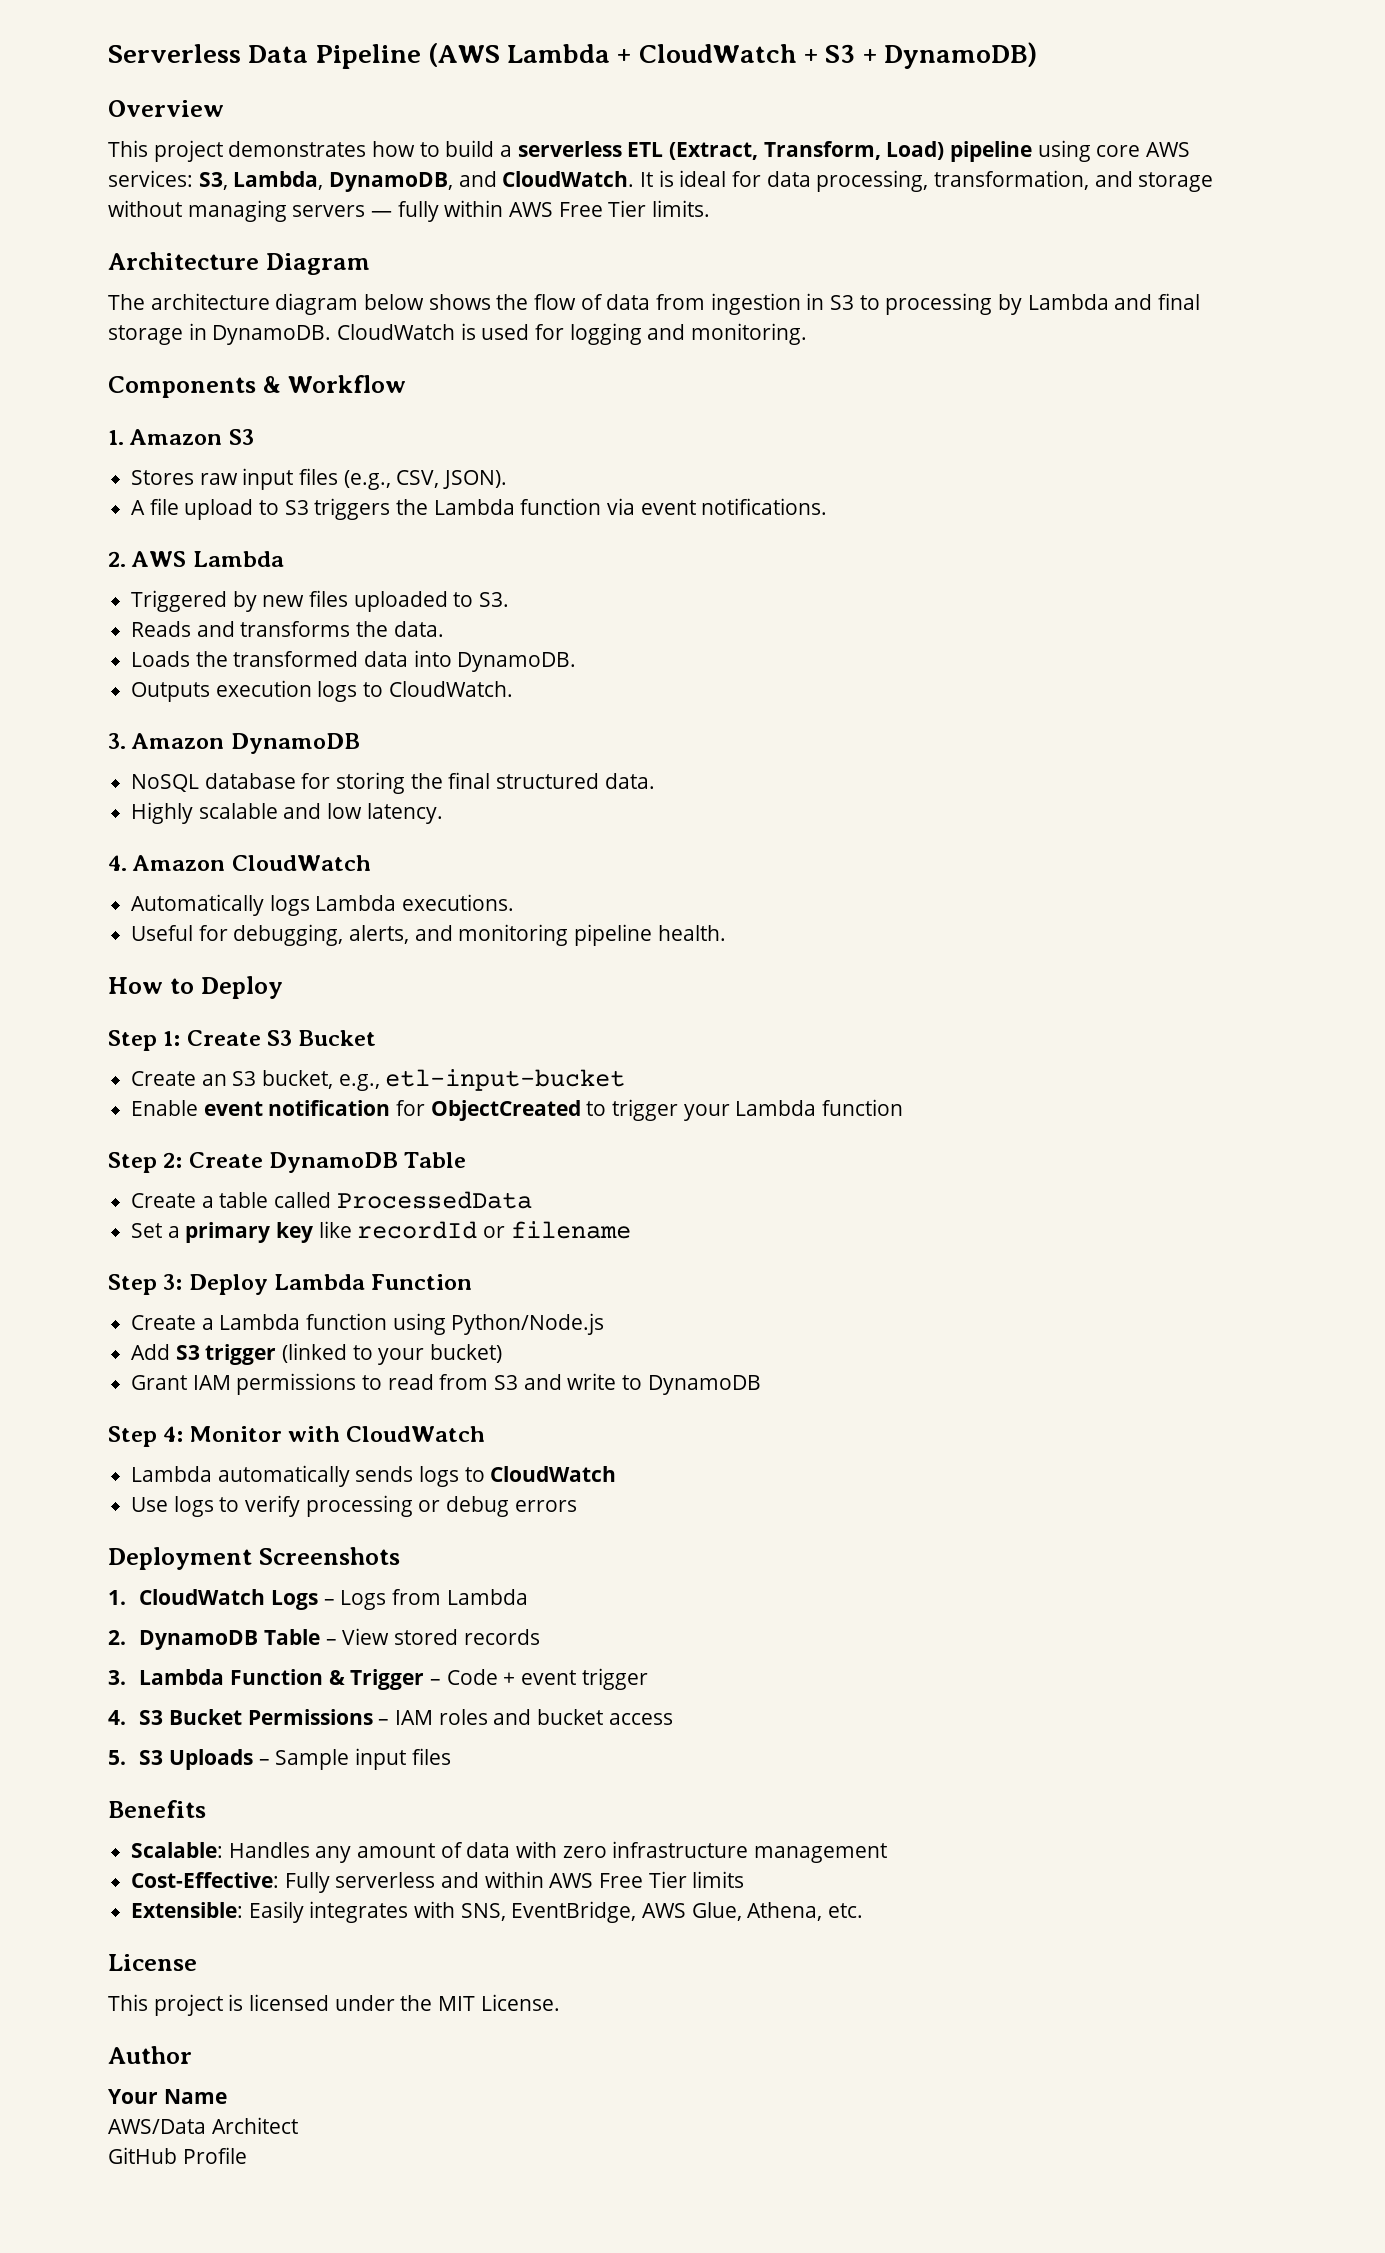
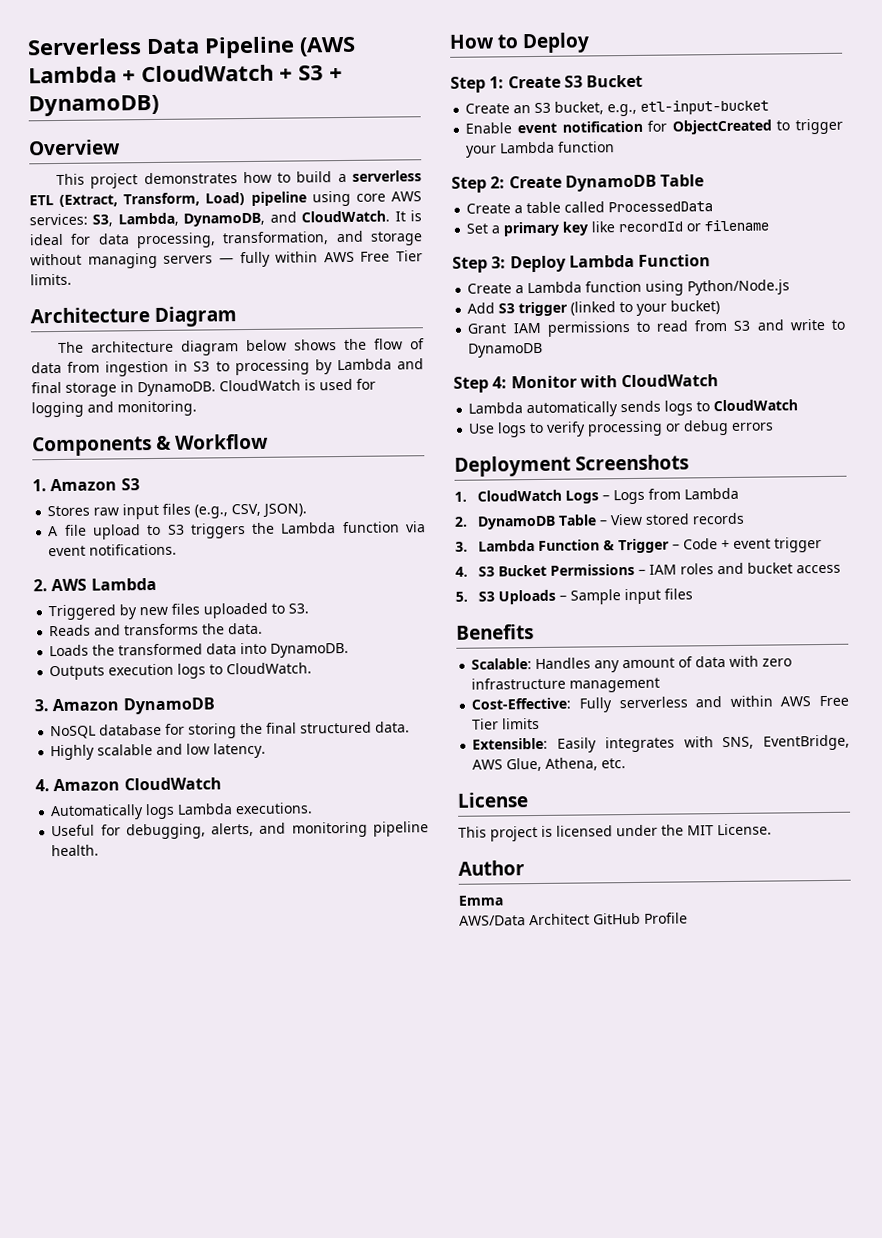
[108,2089,227,2104] Your Name -> [458,895,504,906] Emma
(298, 2125) // -> (590, 919) none

